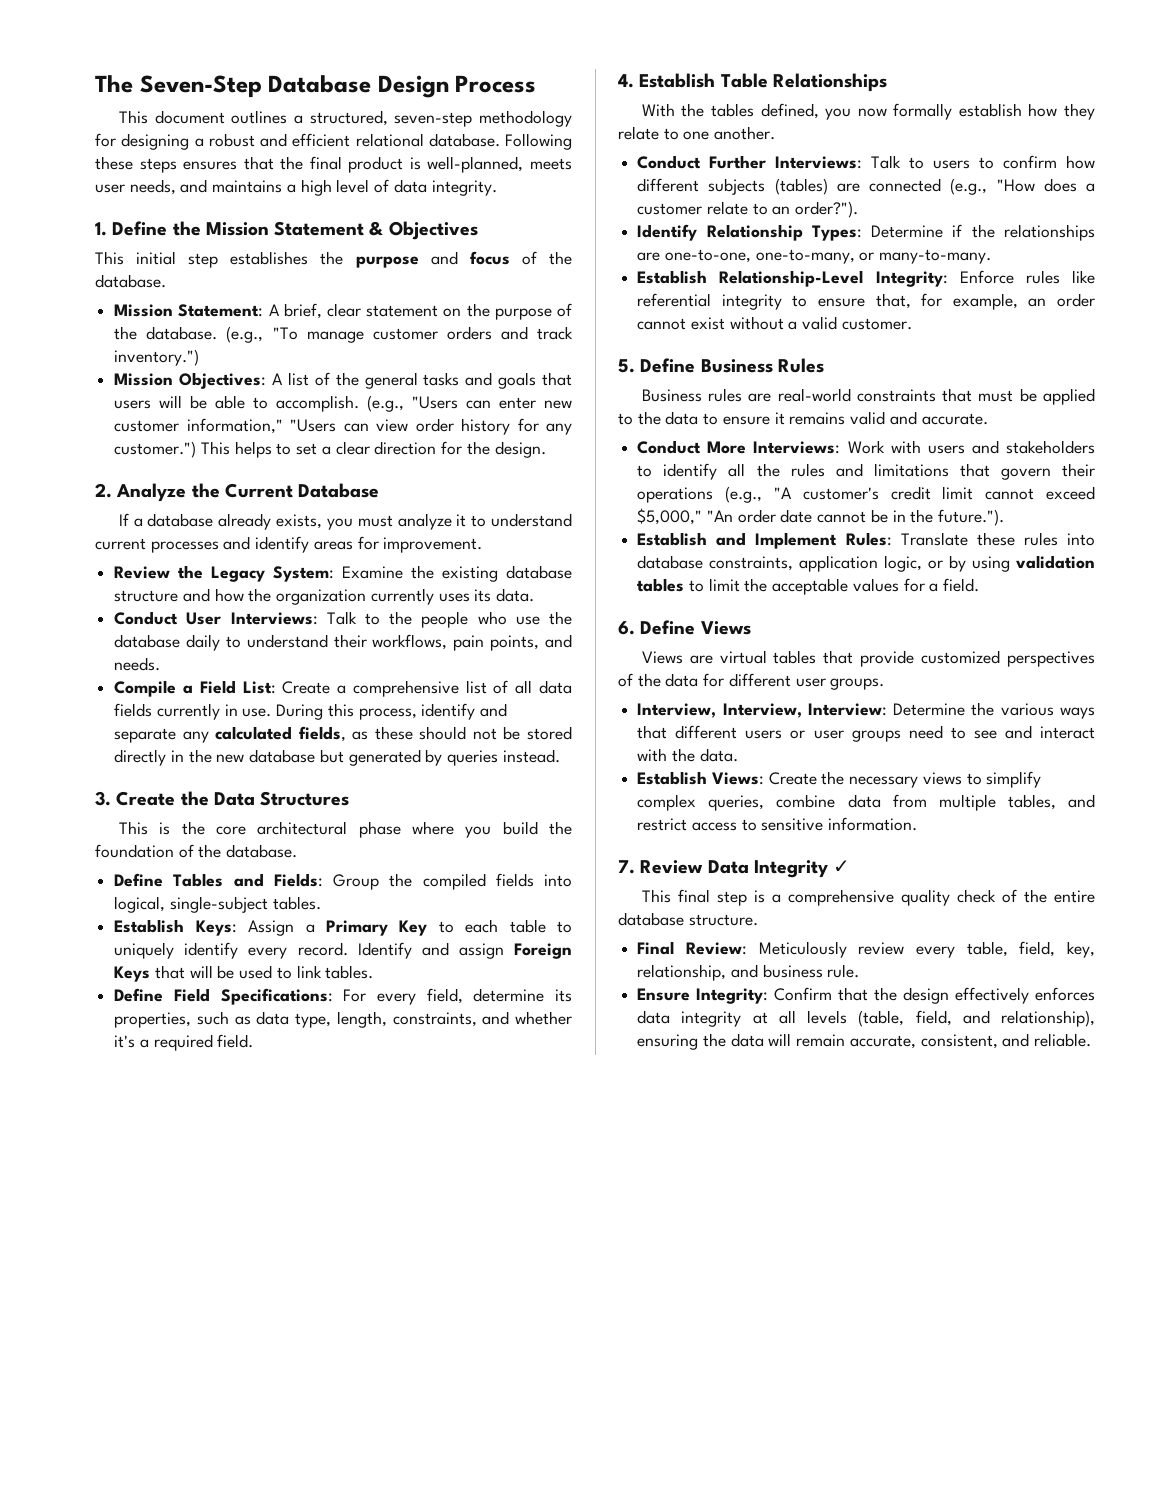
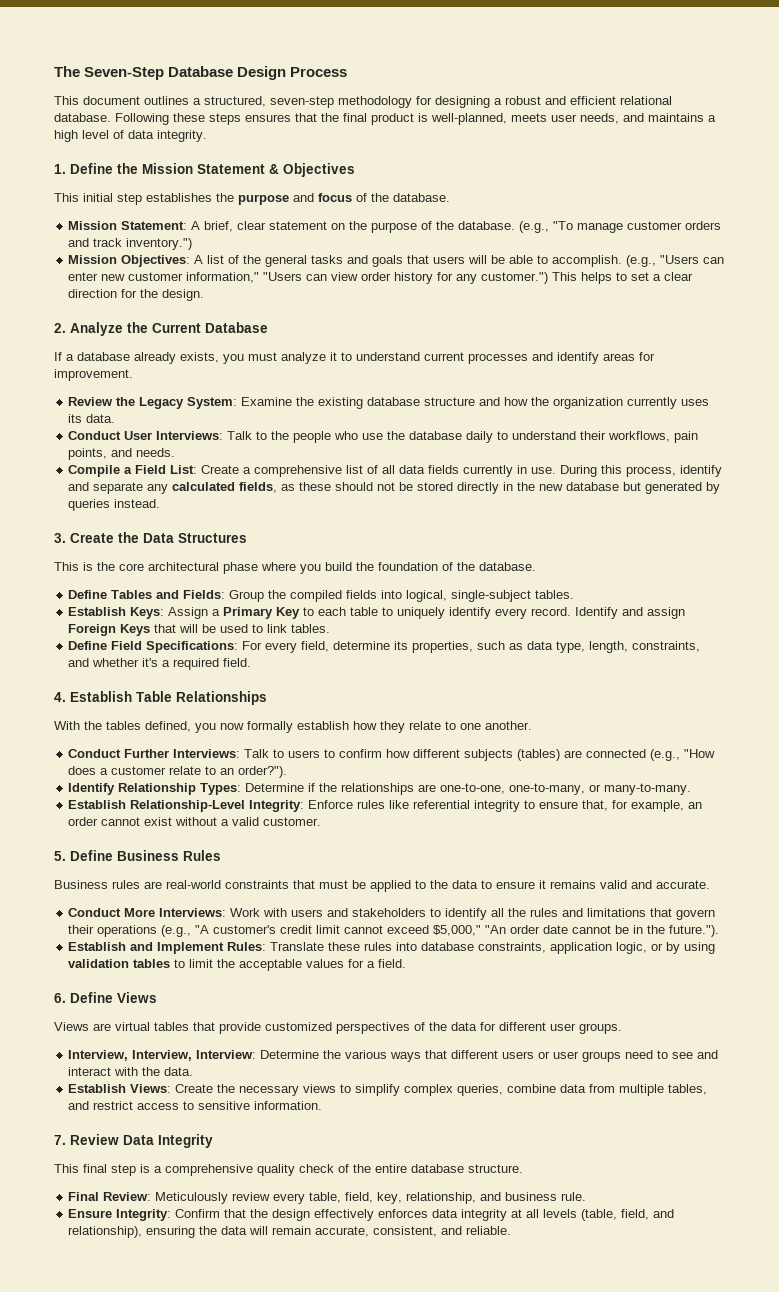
[833,860,851,873] ✓ -> (213, 1141) none

